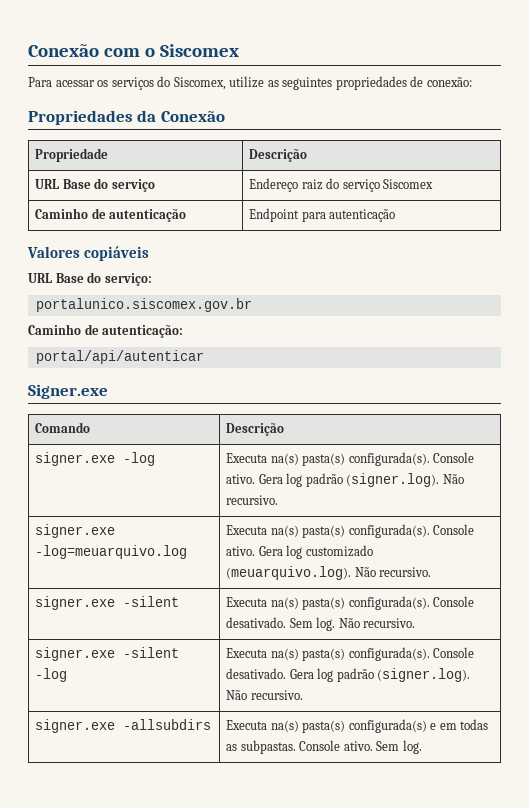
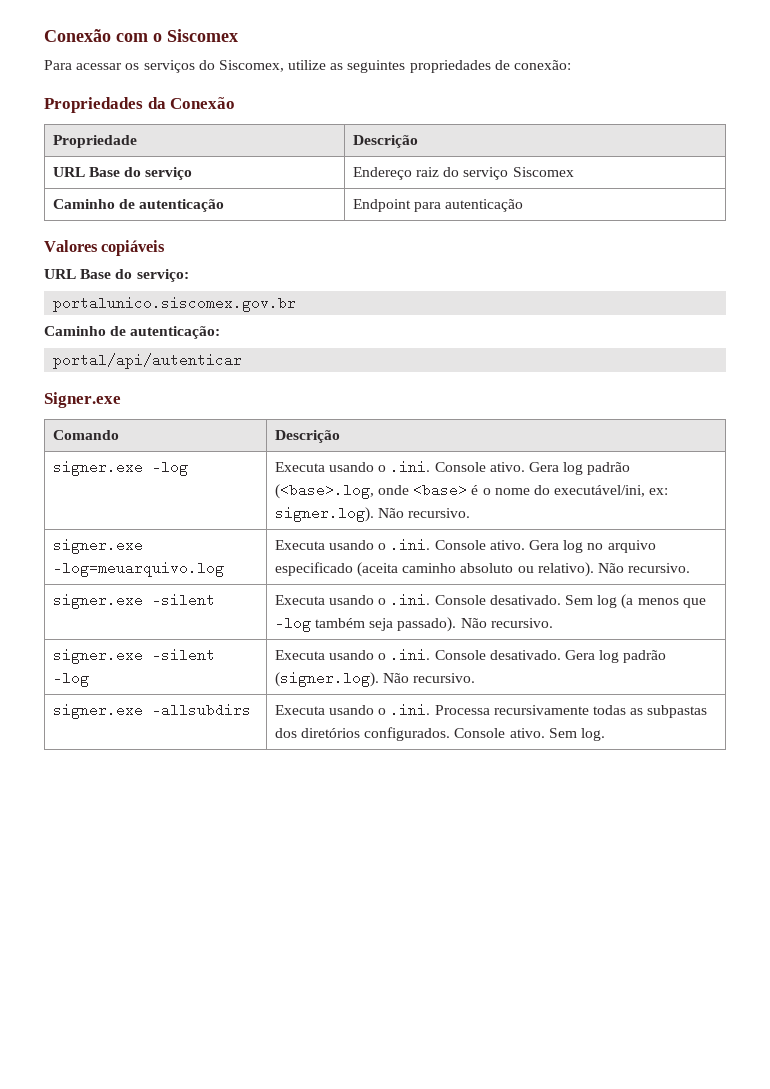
[270,452,430,466] na(s) pasta(s) configurada(s). -> [329,460,431,474] usando o .ini.
[346,473,440,487] (signer.log). -> [274,483,669,499] [274,506,374,522] (<base>.log, onde <base> é o nome do executável/ini, ex: signer.log).
[270,524,475,538] [226,545,373,559] [226,566,352,580] na(s) pasta(s) configurada(s). Console ativo. Gera log customizado (meuarquivo.log). -> [329,538,656,553] [274,562,594,577] usando o .ini. Console ativo. Gera log no arquivo especificado (aceita caminho absoluto ou relativo).
[270,596,475,610] [226,617,336,631] na(s) pasta(s) configurada(s). Console desativado. Sem log. -> [329,593,706,609] [274,616,457,632] usando o .ini. Console desativado. Sem log (a menos que -log também seja passado).
[270,647,430,661] na(s) pasta(s) configurada(s). -> [329,648,431,662] usando o .ini.
[270,719,489,733] [226,740,296,754] na(s) pasta(s) configurada(s) e em todas as subpastas. -> [329,703,708,718] [274,727,451,741] usando o .ini. Processa recursivamente todas as subpastas dos diretórios configurados.

